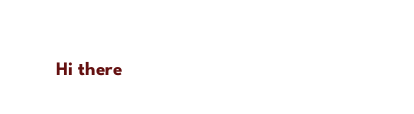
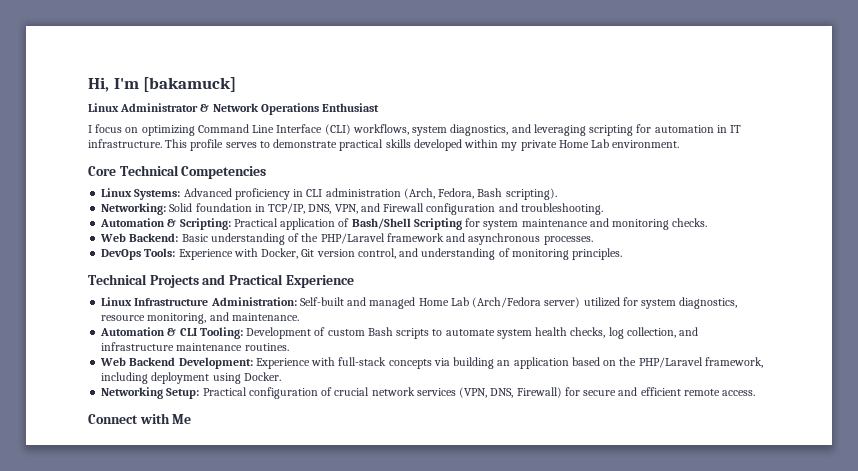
[56,61,123,76] Hi there -> [88,77,237,92] [88,103,380,115] [88,124,742,136] [88,139,680,151] [88,165,267,179] [101,188,557,200] [101,203,603,215] [100,218,708,230] [100,233,593,245] [101,248,623,260] [88,274,354,288] [101,297,738,309] [101,312,299,324] [100,327,699,339] [101,342,289,351] [100,357,763,369] [101,372,281,384] [101,387,756,399] [88,413,192,424] Hi, I'm [bakamuck] // Linux Administrator & Network Operations Enthusiast // I focus on optimizing Command Line Interface (CLI) workflows, system diagnostics, and leveraging scripting for automation in IT infrastructure. This profile serves to demonstrate practical skills developed within my private Home Lab environment. // Core Technical Competencies // Linux Systems: Advanced proficiency in CLI administration (Arch, Fedora, Bash scripting). // Networking: Solid foundation in TCP/IP, DNS, VPN, and Firewall configuration and troubleshooting. // Automation & Scripting: Practical application of Bash/Shell Scripting for system maintenance and monitoring checks. // Web Backend: Basic understanding of the PHP/Laravel framework and asynchronous processes. // DevOps Tools: Experience with Docker, Git version control, and understanding of monitoring principles. // Technical Projects and Practical Experience // Linux Infrastructure Administration: Self-built and managed Home Lab (Arch/Fedora server) utilized for system diagnostics, resource monitoring, and maintenance. // Automation & CLI Tooling: Development of custom Bash scripts to automate system health checks, log collection, and infrastructure maintenance routines. // Web Backend Development: Experience with full-stack concepts via building an application based on the PHP/Laravel framework, including deployment using Docker. // Networking Setup: Practical configuration of crucial network services (VPN, DNS, Firewall) for secure and efficient remote access. // Connect with Me

